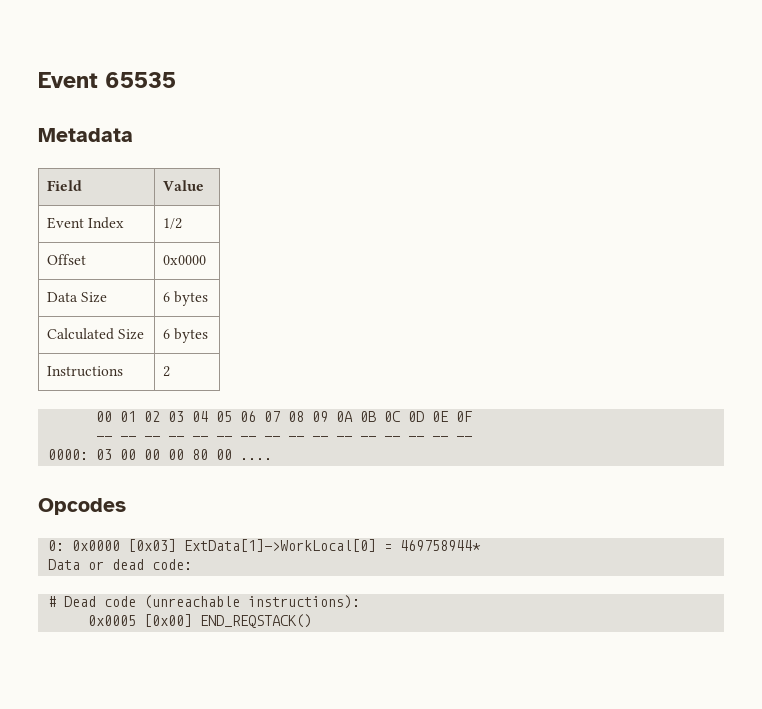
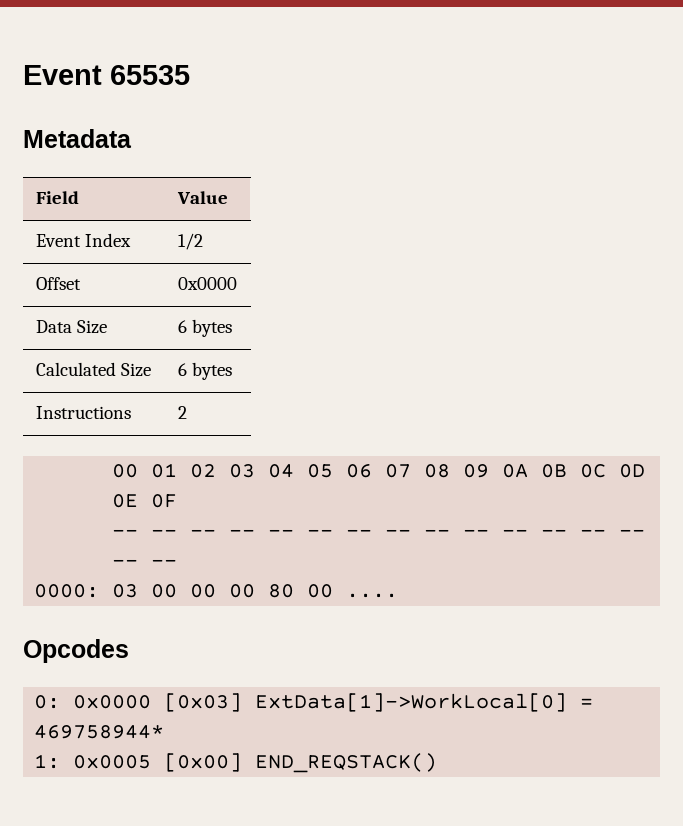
[48,559,193,570] [48,595,361,609] Data or dead code: // # Dead code (unreachable instructions): // -> [34,754,61,769] 1:

